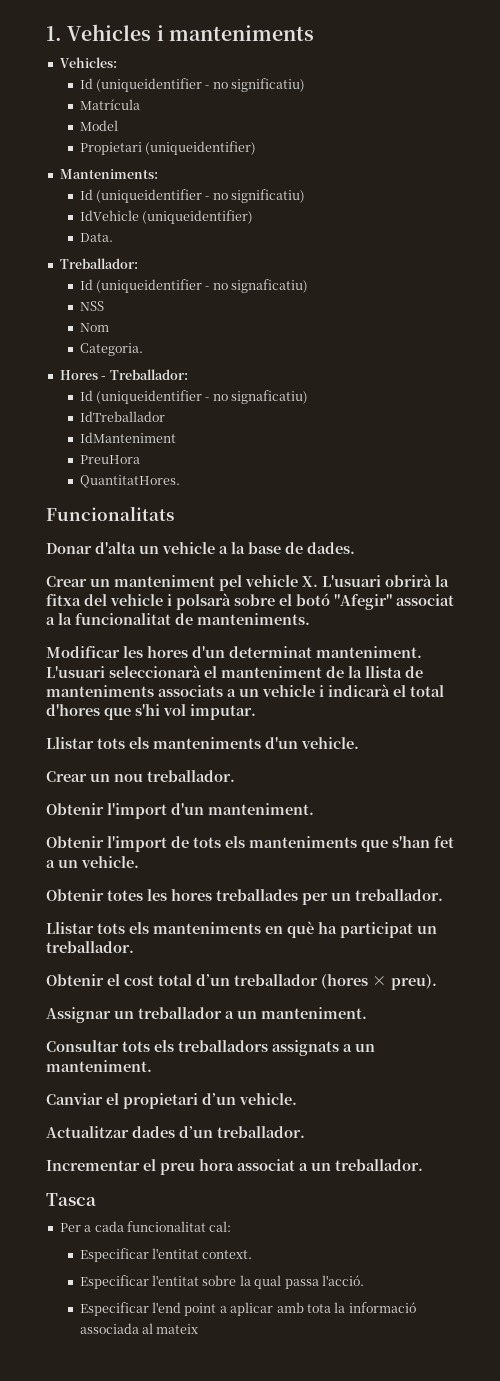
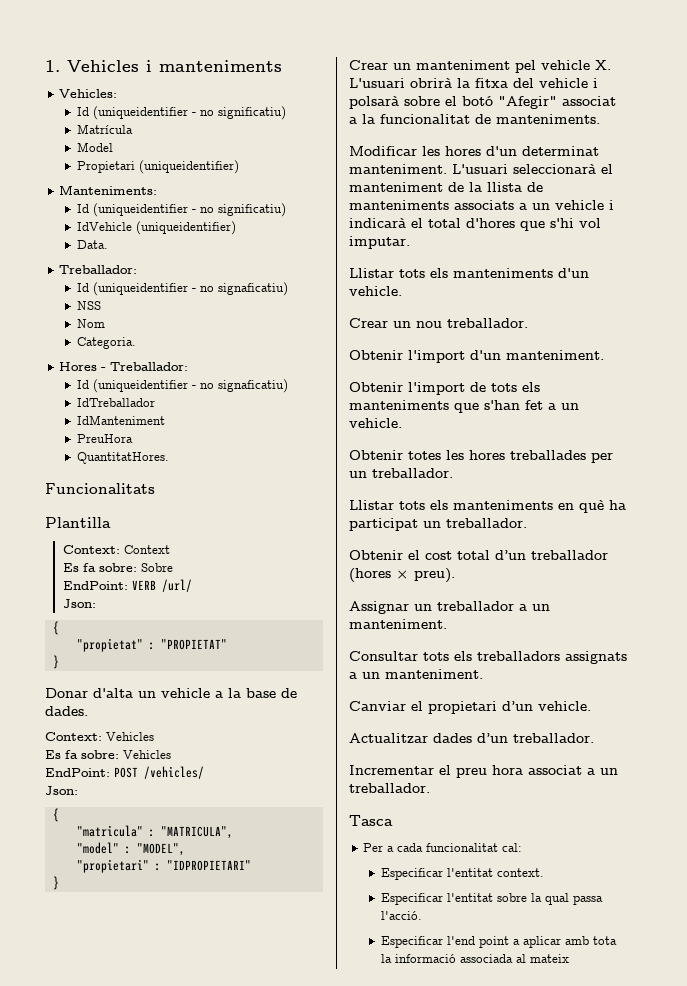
(174, 513) none -> [45,517,111,528] [62,545,170,554] [62,563,173,572] [62,579,192,592] [62,599,96,608] [52,621,59,635] [76,638,227,652] [52,655,59,669] // Plantilla // Context: Context // Es fa sobre: Sobre // EndPoint: VERB /url/ // Json: // { // "propietat" : "PROPIETAT" // }
(355, 548) none -> [45,732,154,741] [45,750,171,759] [45,766,204,779] [45,786,78,795] [52,808,59,822] [76,825,233,839] [76,842,185,856] [76,859,251,873] [52,876,59,890] // Context: Vehicles // Es fa sobre: Vehicles // EndPoint: POST /vehicles/ // Json: // { // "matricula" : "MATRICULA", // "model" : "MODEL", // "propietari" : "IDPROPIETARI" // }

